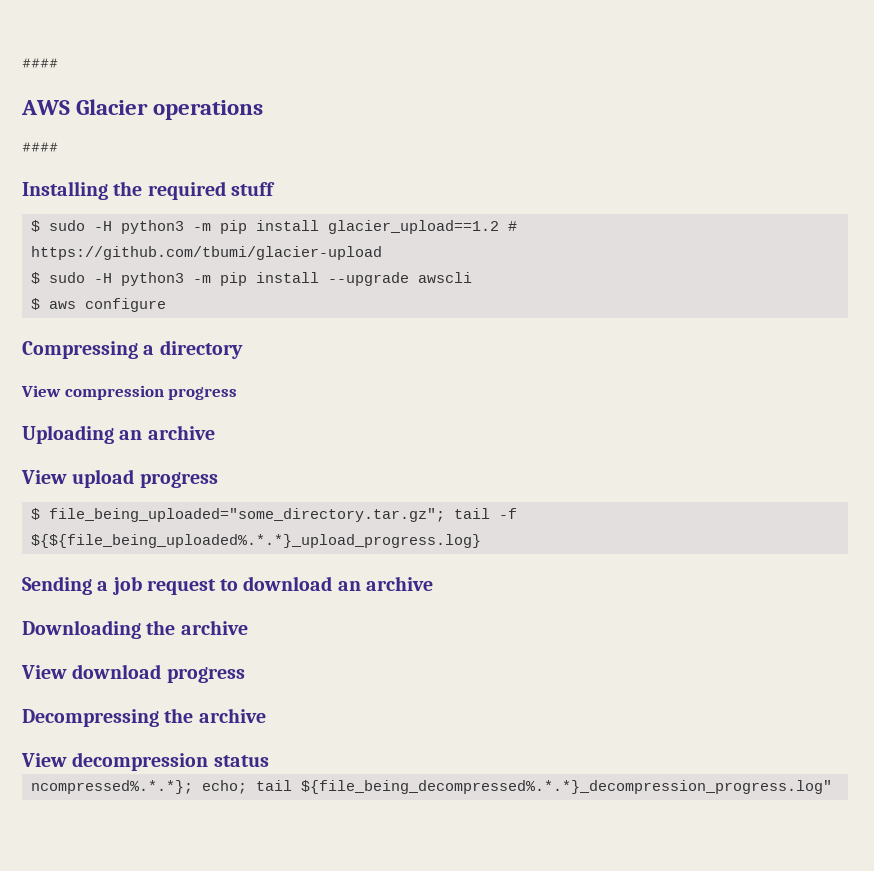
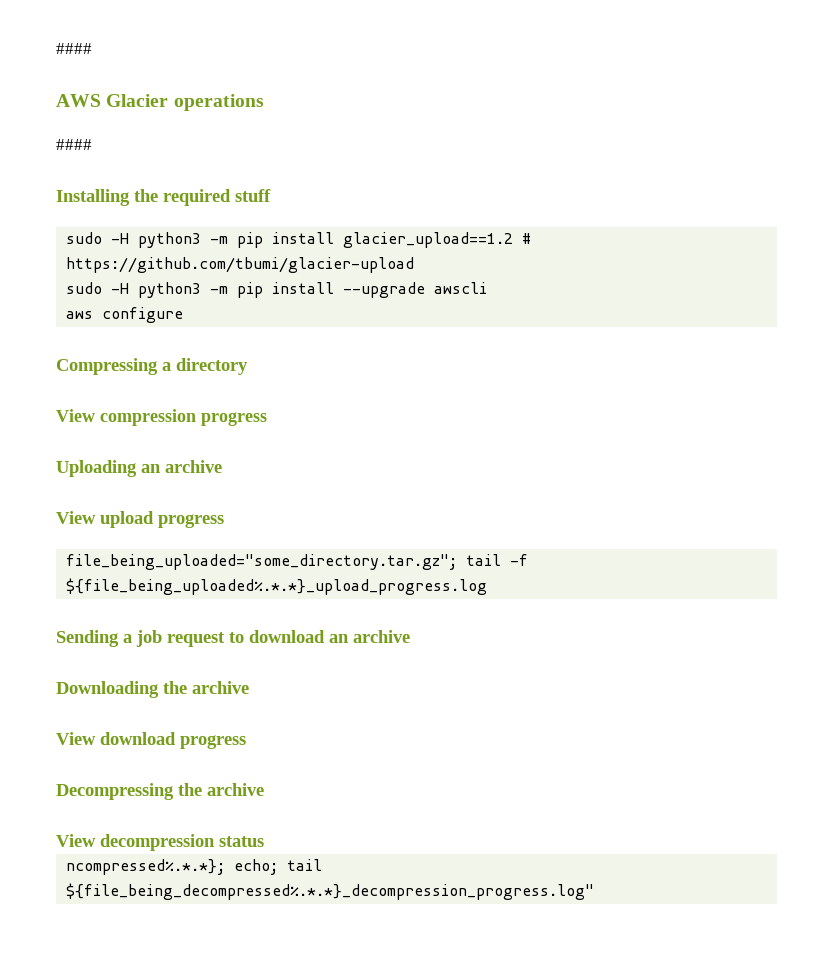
[30,220,40,232] $ -> (271, 195) none
[30,272,40,284] $ -> (415, 265) none
[30,298,40,310] $ -> (488, 288) none
[30,508,40,520] $ -> (224, 521) none
[30,534,481,548] ${${file_being_uploaded%.*.*}_upload_progress.log} -> [66,578,488,595] ${file_being_uploaded%.*.*}_upload_progress.log

